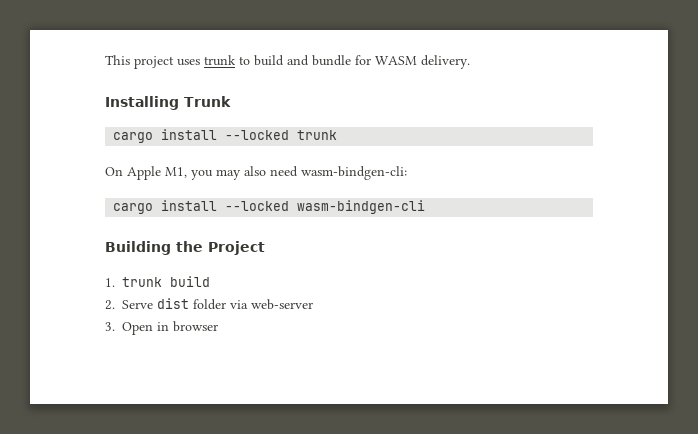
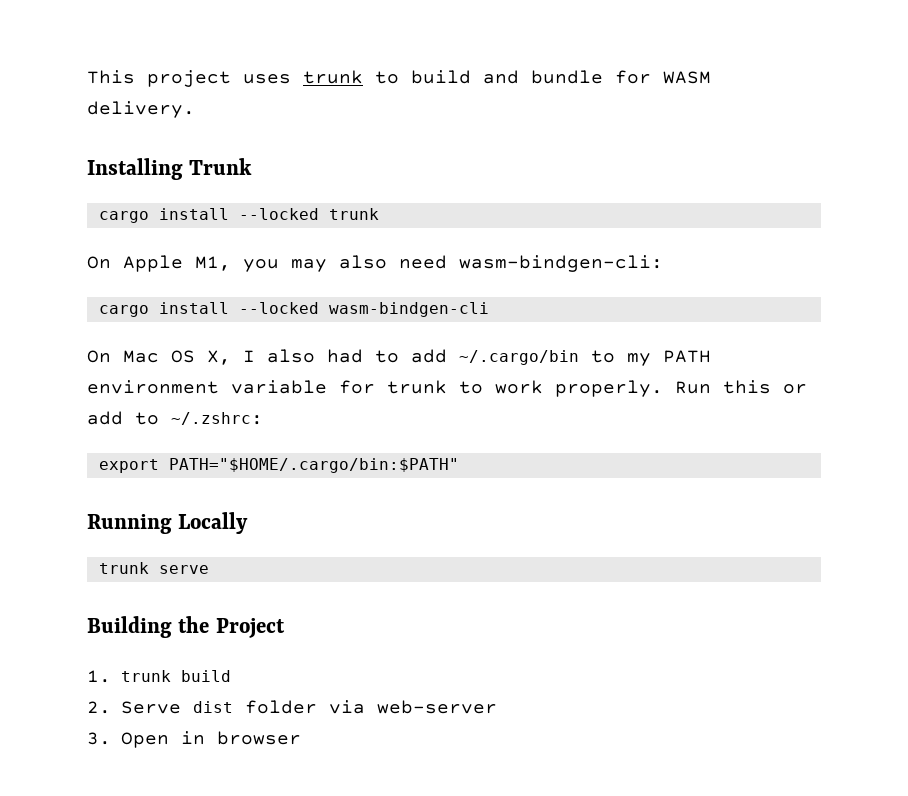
(426, 207) none -> [87,349,711,366] [87,380,807,397] [87,411,263,425] [98,458,459,473] [87,512,249,534] [98,562,209,574] // On Mac OS X, I also had to add ~/.cargo/bin to my PATH environment variable for trunk to work properly. Run this or add to ~/.zshrc: // export PATH="$HOME/.cargo/bin:$PATH" // Running Locally // trunk serve

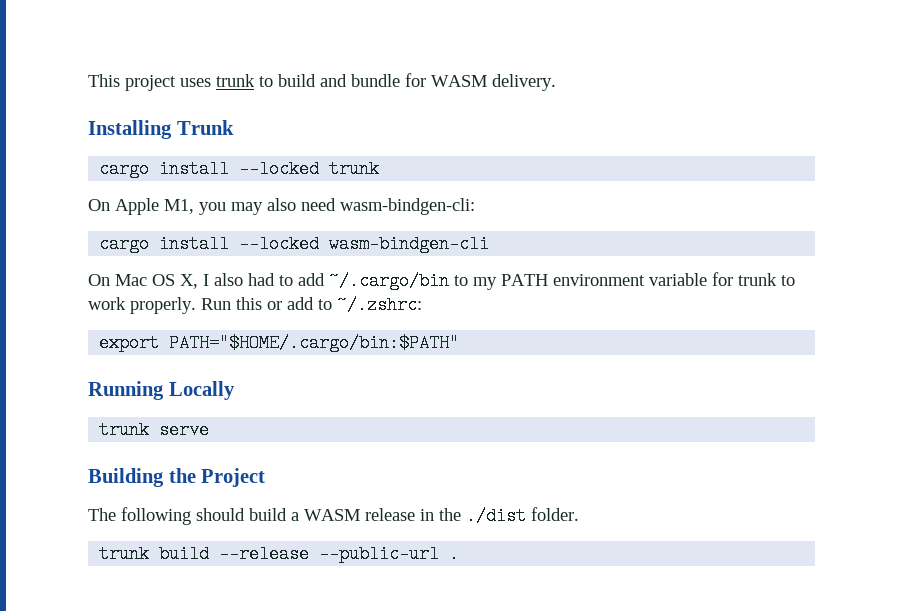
[87,670,231,683] [87,700,497,714] [87,731,301,748] 1. trunk build // 2. Serve dist folder via web-server // 3. Open in browser -> [88,507,579,525] [99,545,460,563] The following should build a WASM release in the ./dist folder. // trunk build --release --public-url .

